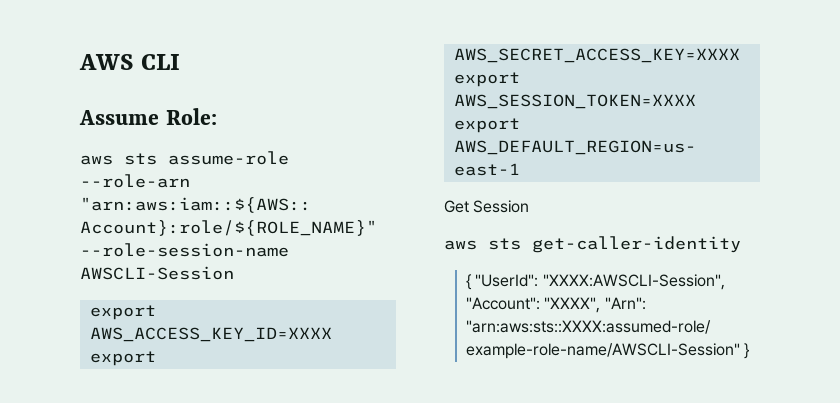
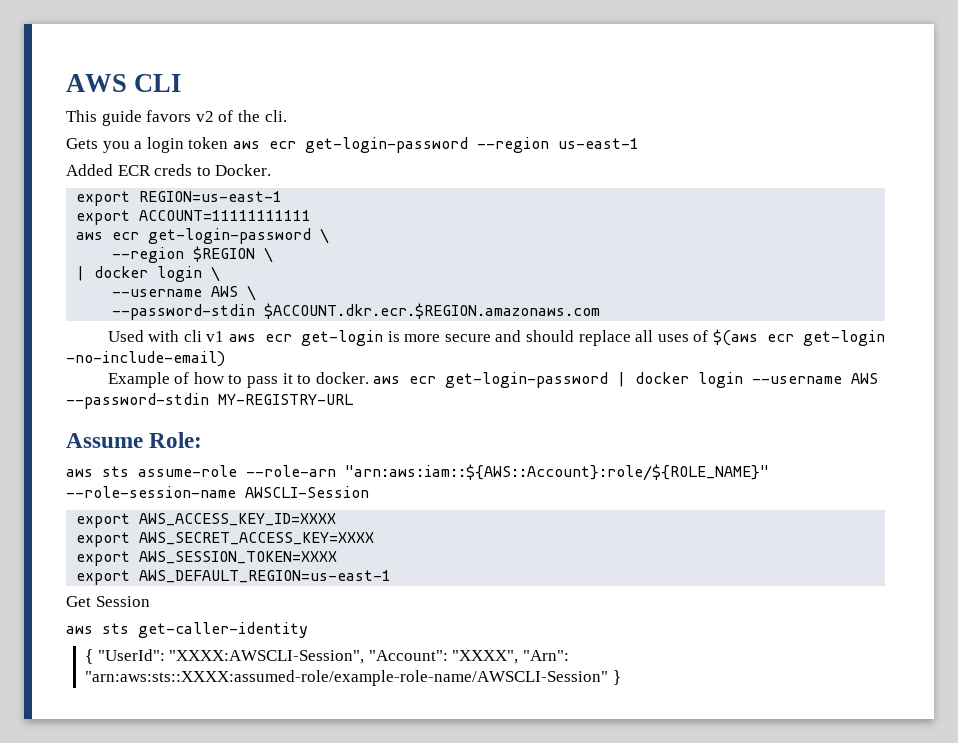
(180, 62) none -> [66,110,287,126] [66,137,639,153] [66,164,272,176] [76,191,283,206] [76,210,312,225] [76,228,330,244] [112,246,274,263] [76,266,221,282] [112,285,257,301] [112,303,601,320] [107,329,885,346] [66,351,225,367] [107,372,879,388] [66,393,354,409] // This guide favors v2 of the cli. // Gets you a login token aws ecr get-login-password --region us-east-1 // Added ECR creds to Docker. // export REGION=us-east-1 // export ACCOUNT=11111111111 // aws ecr get-login-password \ // --region $REGION \ // | docker login \ // --username AWS \ // --password-stdin $ACCOUNT.dkr.ecr.$REGION.amazonaws.com // Used with cli v1 aws ecr get-login is more secure and should replace all uses of $(aws ecr get-login -no-include-email) // Example of how to pass it to docker. aws ecr get-login-password | docker login --username AWS --password-stdin MY-REGISTRY-URL

